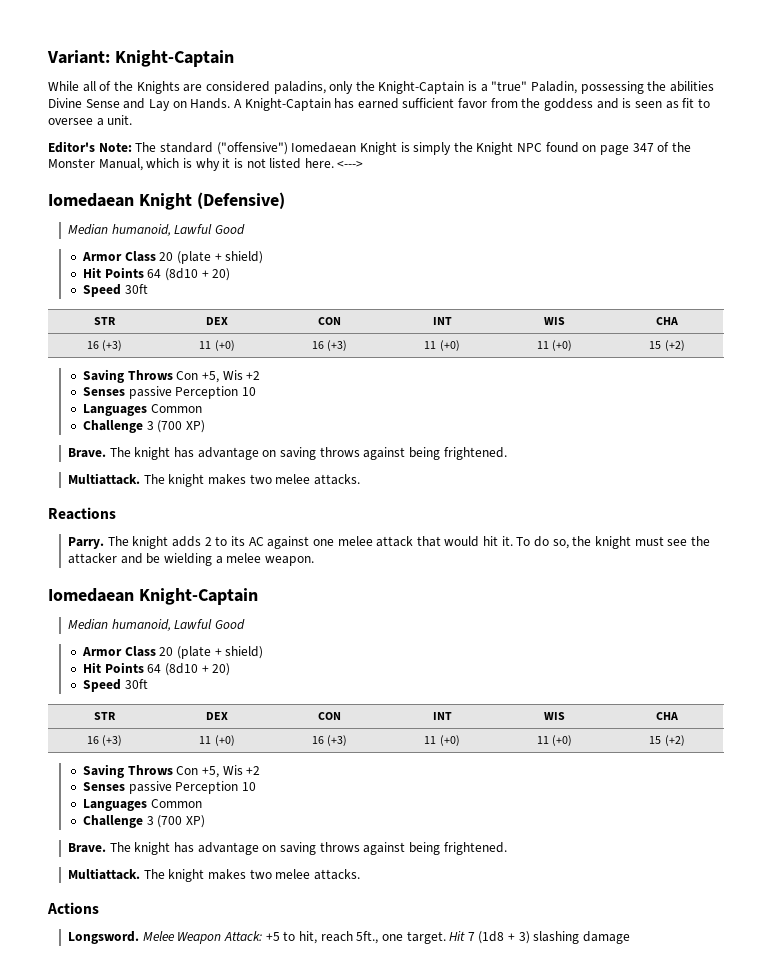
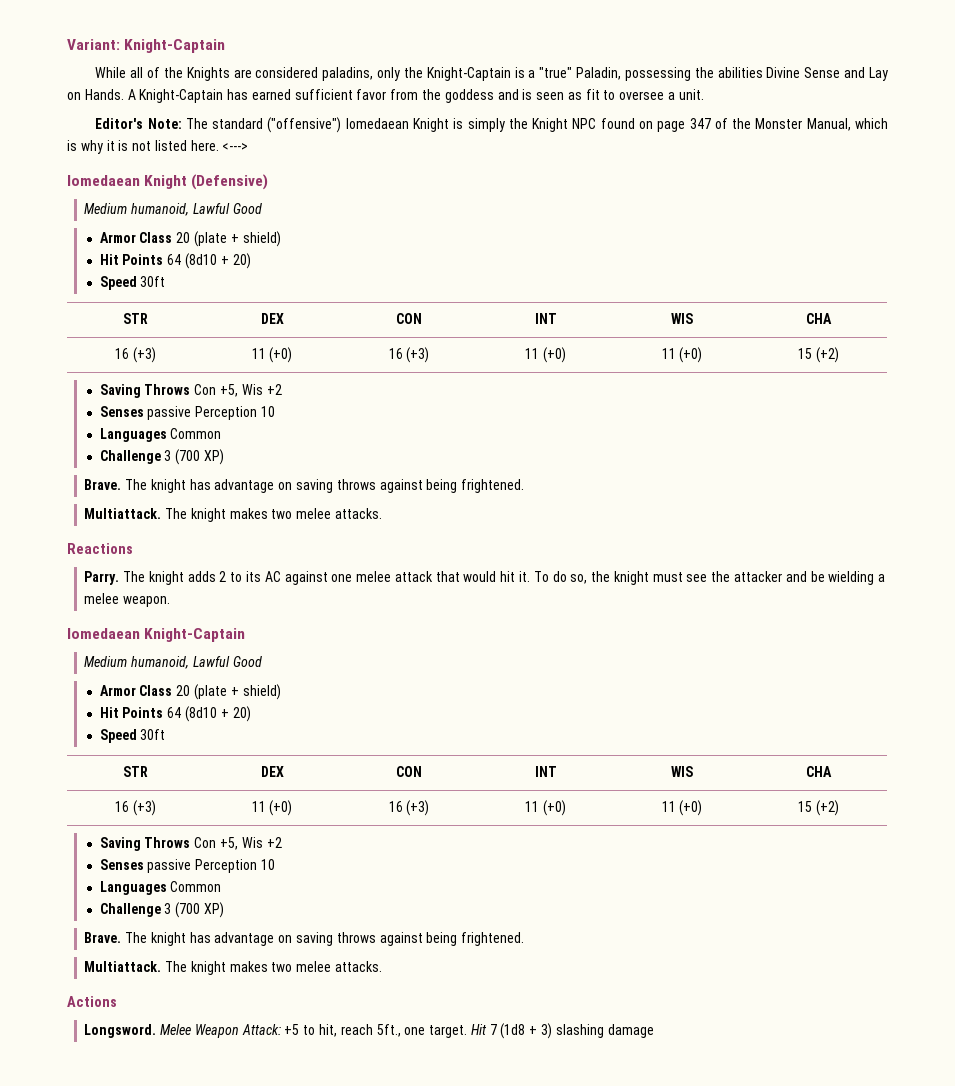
[68,224,109,235] Median -> [84,203,128,214] Medium
[68,619,109,630] Median -> [84,656,128,667] Medium

